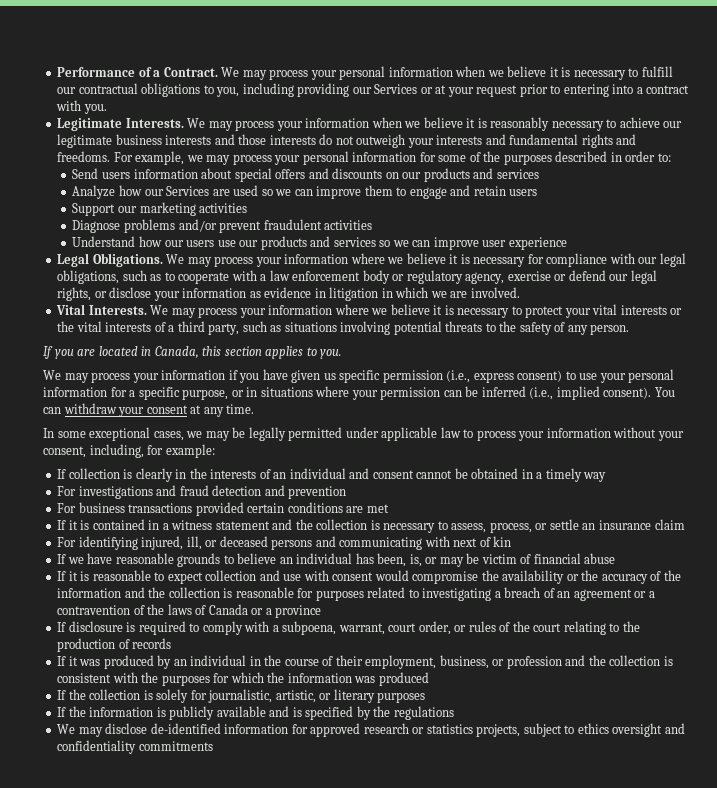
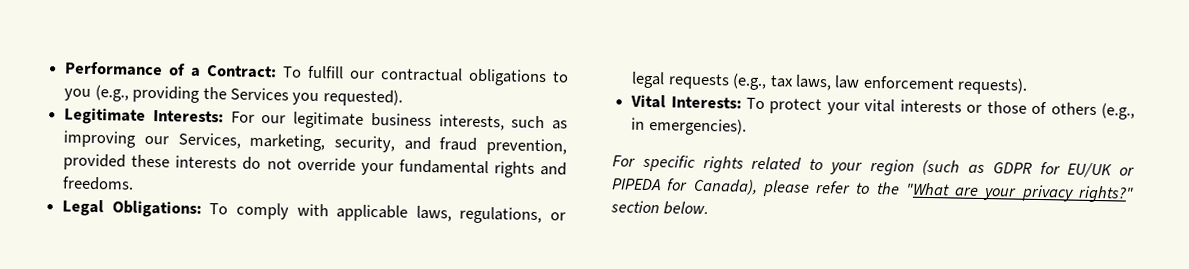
[163,66,639,80] Contract. We may process your personal information when we believe it is necessary to -> [206,65,303,79] Contract: To
[216,83,690,97] [56,100,107,114] [57,117,683,131] [57,134,637,148] [57,151,671,165] [72,168,539,182] [72,185,538,199] [72,202,248,216] [72,219,373,233] [72,236,567,250] [57,253,686,267] [57,270,657,284] [57,287,520,301] [56,304,522,318] you, including providing our Services or at your request prior to entering into a contract with you. // Legitimate Interests. We may process your information when we believe it is reasonably necessary to achieve our legitimate business interests and those interests do not outweigh your interests and fundamental rights and freedoms. For example, we may process your personal information for some of the purposes described in order to: // Send users information about special offers and discounts on our products and services // Analyze how our Services are used so we can improve them to engage and retain users // Support our marketing activities // Diagnose problems and/or prevent fraudulent activities // Understand how our users use our products and services so we can improve user experience // Legal Obligations. We may process your information where we believe it is necessary for compliance with our legal obligations, such as to cooperate with a law enforcement body or regulatory agency, exercise or defend our legal rights, or disclose your information as evidence in litigation in which we are involved. // Vital Interests. We may process your information where we believe it is necessary to -> [64,85,403,107] [64,107,568,131] [63,130,567,156] [63,153,567,178] [62,176,135,191] [62,199,566,225] [631,71,1029,95] [630,94,766,110] you (e.g., providing the Services you requested). // Legitimate Interests: For our legitimate business interests, such as improving our Services, marketing, security, and fraud prevention, provided these interests do not override your fundamental rights and freedoms. // Legal Obligations: To comply with applicable laws, regulations, or legal requests (e.g., tax laws, law enforcement requests). // Vital Interests: To
[57,321,630,335] [43,346,342,359] [43,369,675,383] [43,386,675,400] [43,403,255,417] [43,427,684,441] [43,444,215,458] [57,468,607,482] [57,485,347,499] [57,502,389,516] [57,519,685,533] [57,536,512,550] [57,553,616,567] [57,570,681,584] [57,587,655,601] [57,604,322,618] [57,621,640,635] [57,638,172,652] [57,655,673,669] [57,672,429,686] [57,689,426,703] [57,706,454,720] [57,723,685,737] [57,740,213,754] the vital interests of a third party, such as situations involving potential threats to the safety of any person. // If you are located in Canada, this section applies to you. // We may process your information if you have given us specific permission (i.e., express consent) to use your personal information for a specific purpose, or in situations where your permission can be inferred (i.e., implied consent). You can withdraw your consent at any time. // In some exceptional cases, we may be legally permitted under applicable law to process your information without your consent, including, for example: // If collection is clearly in the interests of an individual and consent cannot be obtained in a timely way // For investigations and fraud detection and prevention // For business transactions provided certain conditions are met // If it is contained in a witness statement and the collection is necessary to assess, process, or settle an insurance claim // For identifying injured, ill, or deceased persons and communicating with next of kin // If we have reasonable grounds to believe an individual has been, is, or may be victim of financial abuse // If it is reasonable to expect collection and use with consent would compromise the availability or the accuracy of the information and the collection is reasonable for purposes related to investigating a breach of an agreement or a contravention of the laws of Canada or a province // If disclosure is required to comply with a subpoena, warrant, court order, or rules of the court relating to the production of records // If it was produced by an individual in the course of their employment, business, or profession and the collection is consistent with the purposes for which the information was produced // If the collection is solely for journalistic, artistic, or literary purposes // If the information is publicly available and is specified by the regulations // We may disclose de-identified information for approved research or statistics projects, subject to ethics oversight and confidentiality commitments -> [986,101,1135,120] [631,117,747,136] [612,154,1135,179] [612,178,1134,203] [610,200,710,216] those of others (e.g., in emergencies). // For specific rights related to your region (such as GDPR for EU/UK or PIPEDA for Canada), please refer to the "What are your privacy rights?" section below.

